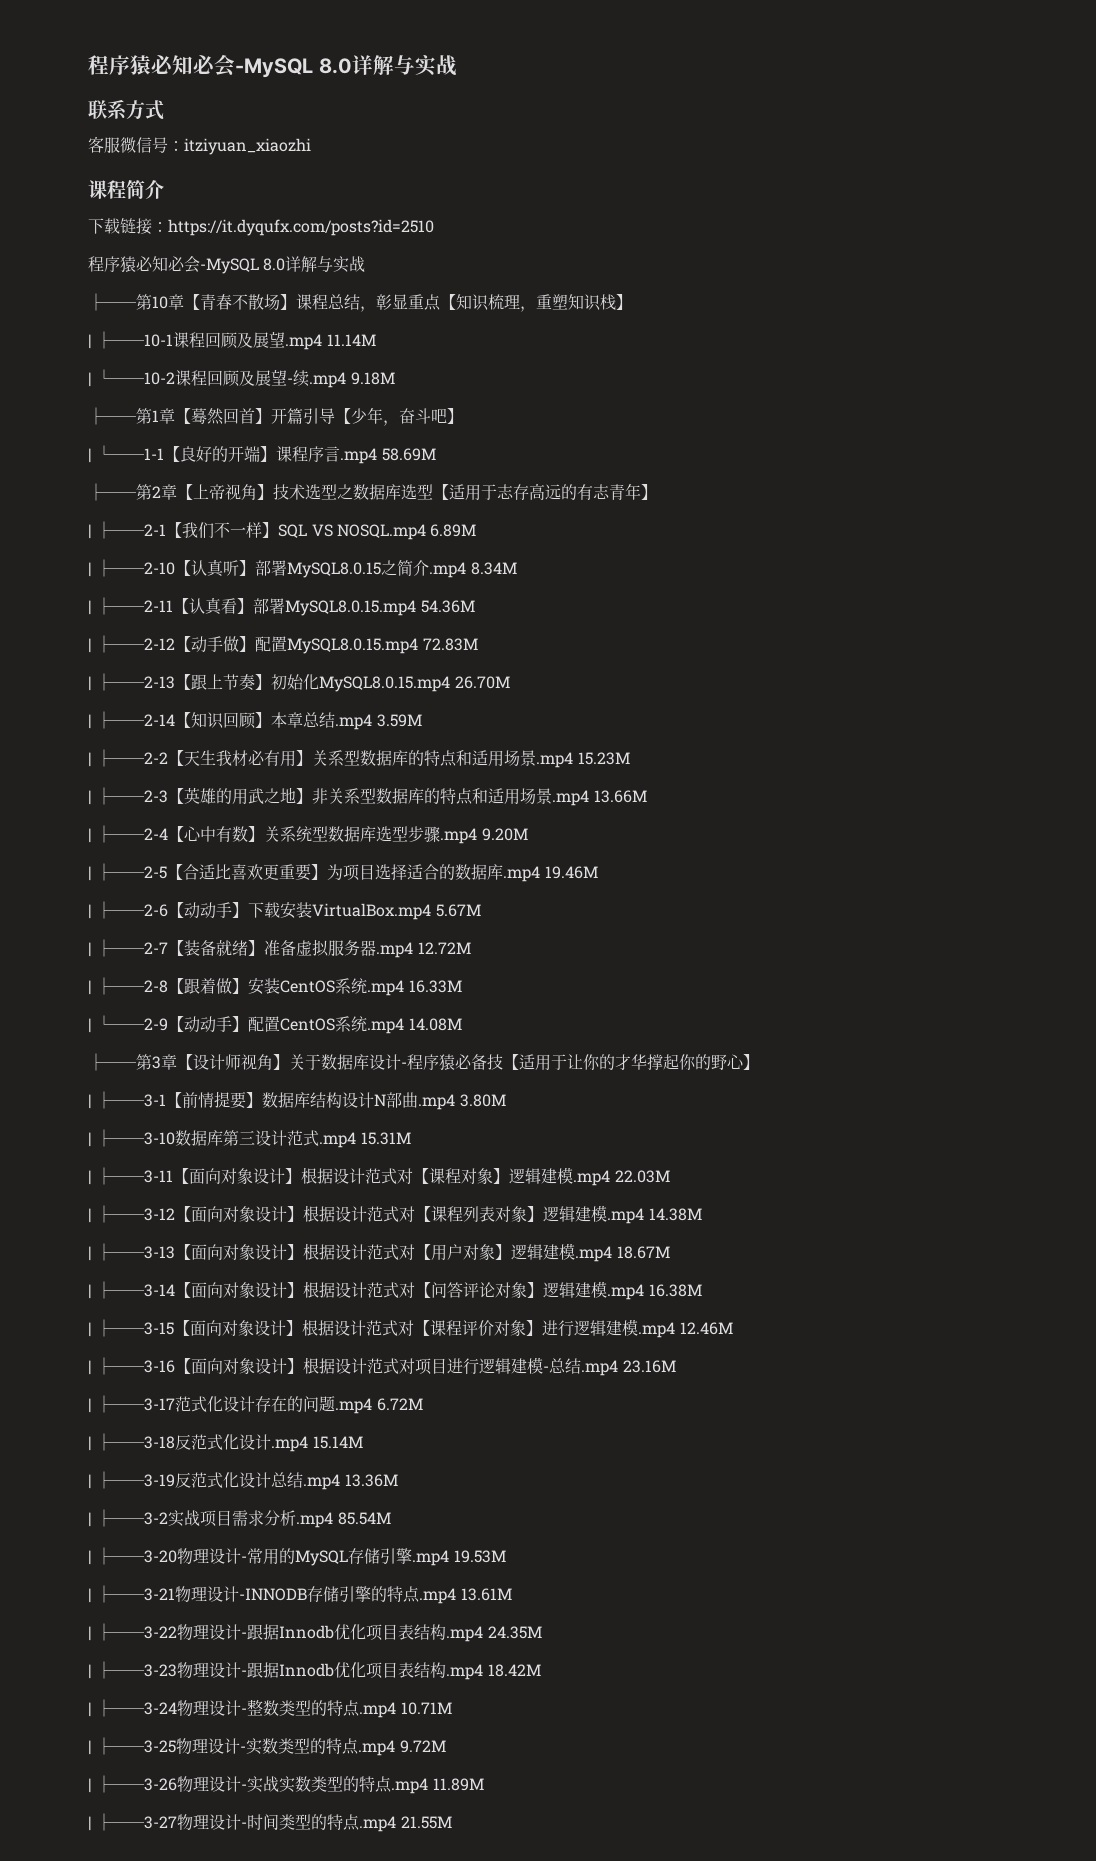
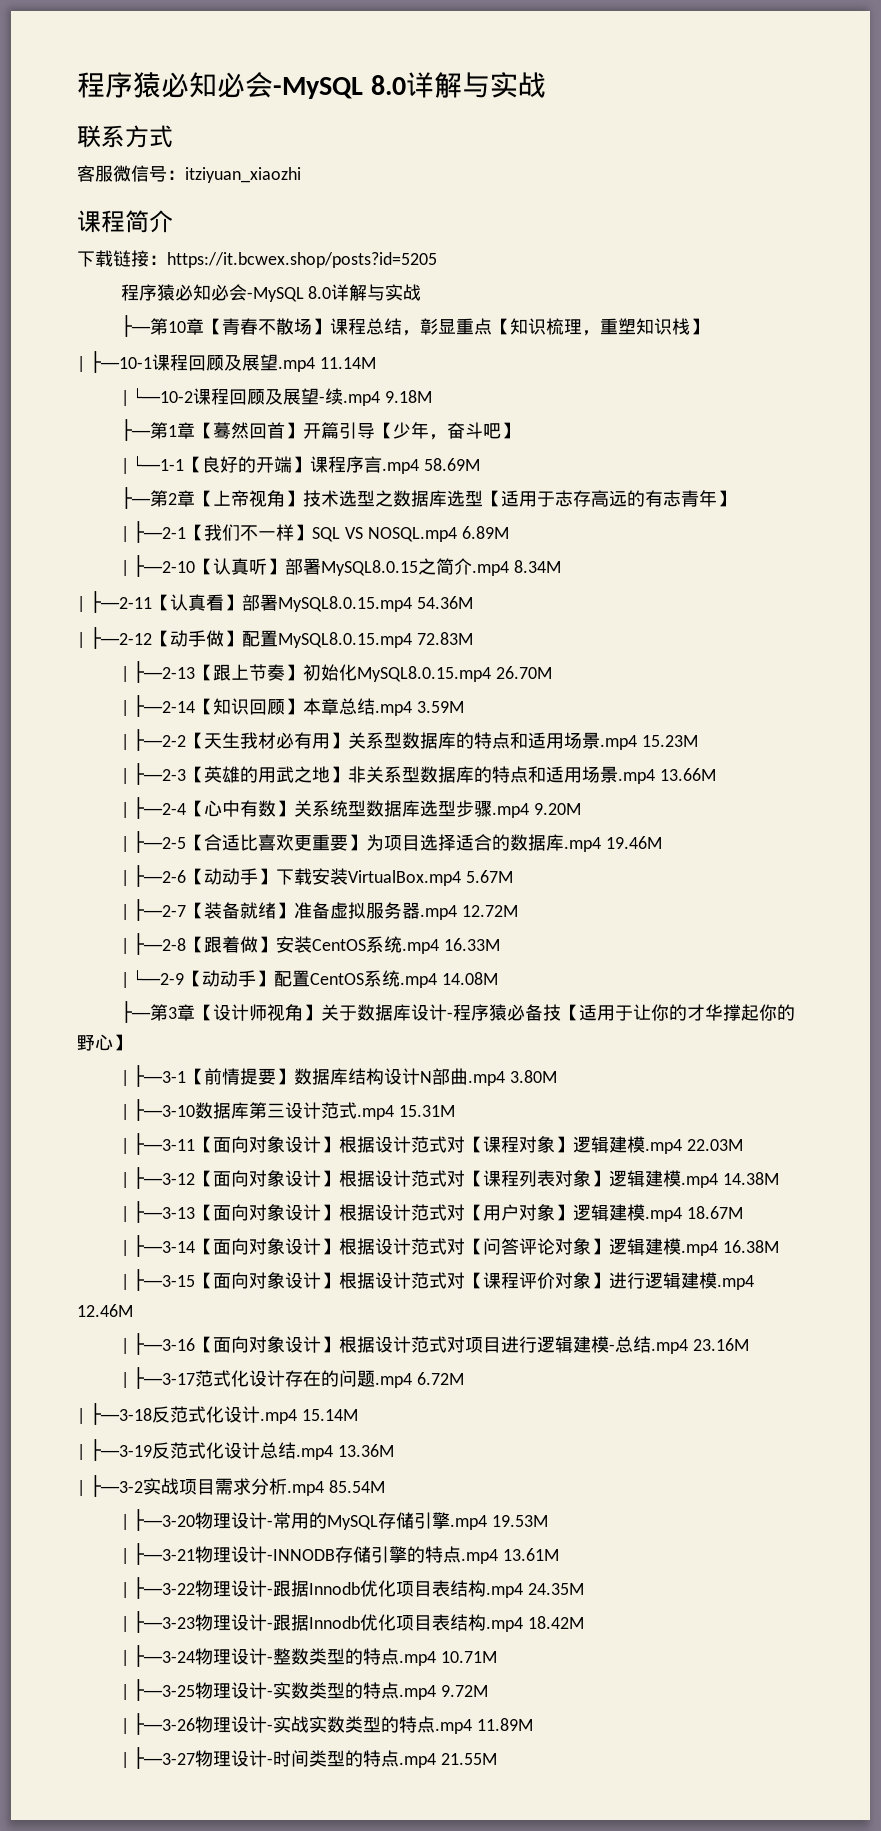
[168,219,434,236] https://it.dyqufx.com/posts?id=2510 -> [167,252,437,268] https://it.bcwex.shop/posts?id=5205

